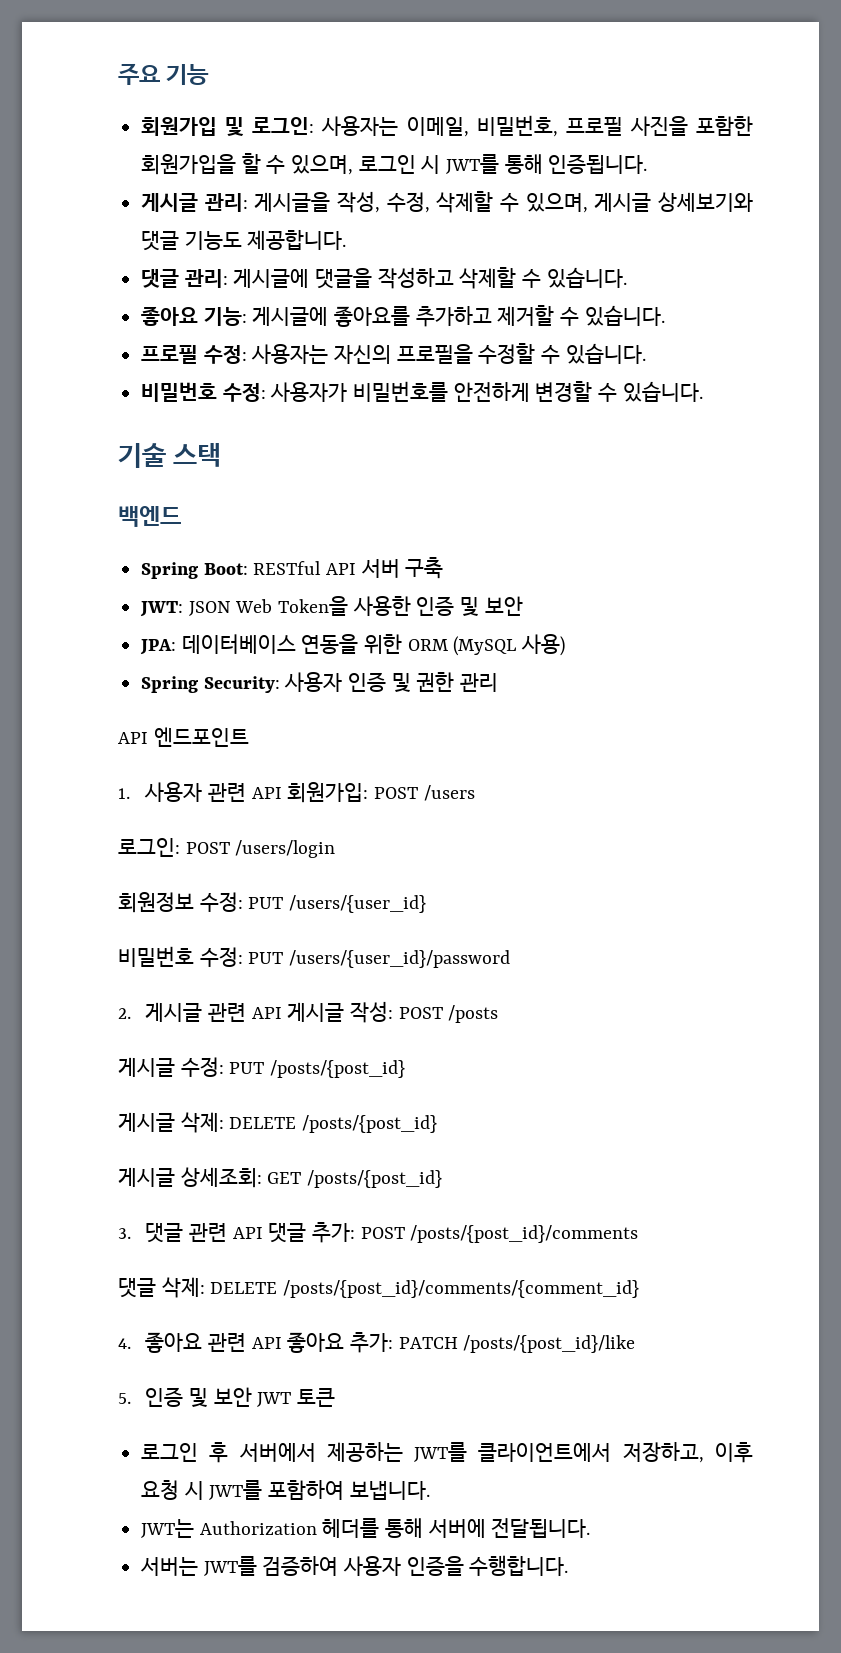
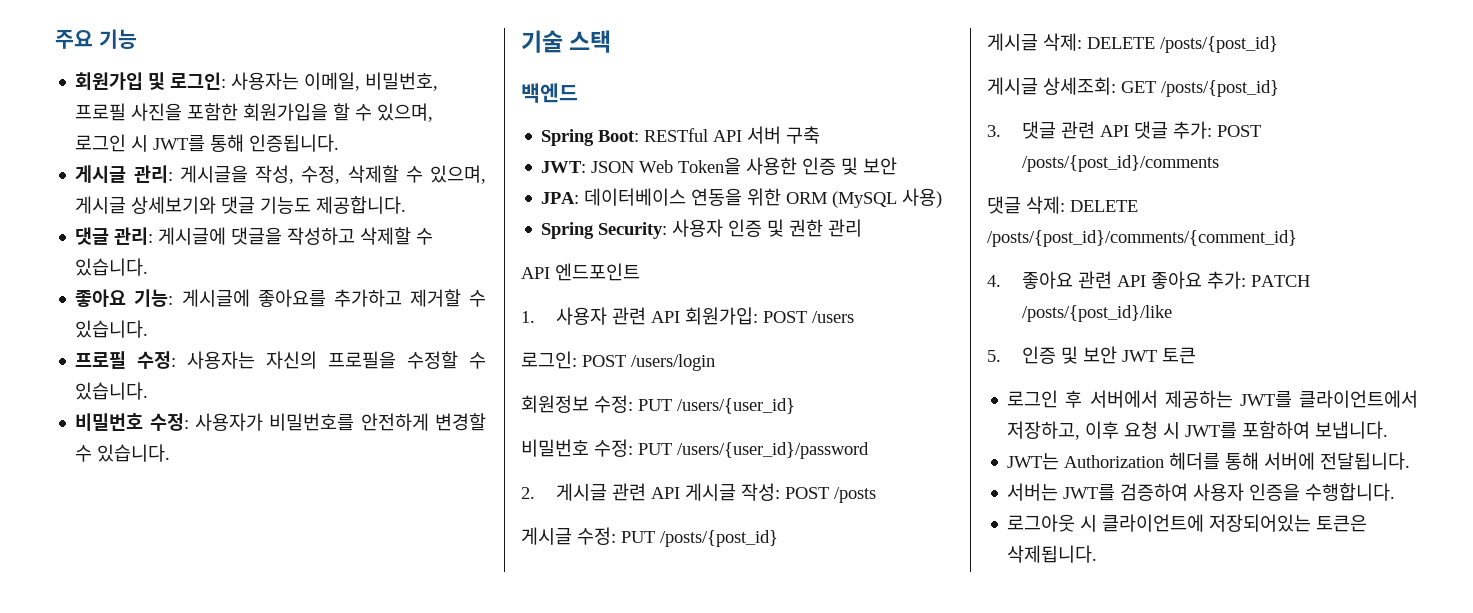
(569, 1565) none -> [1007,514,1368,532] [1007,545,1098,563] // 로그아웃 시 클라이언트에 저장되어있는 토큰은 삭제됩니다.

